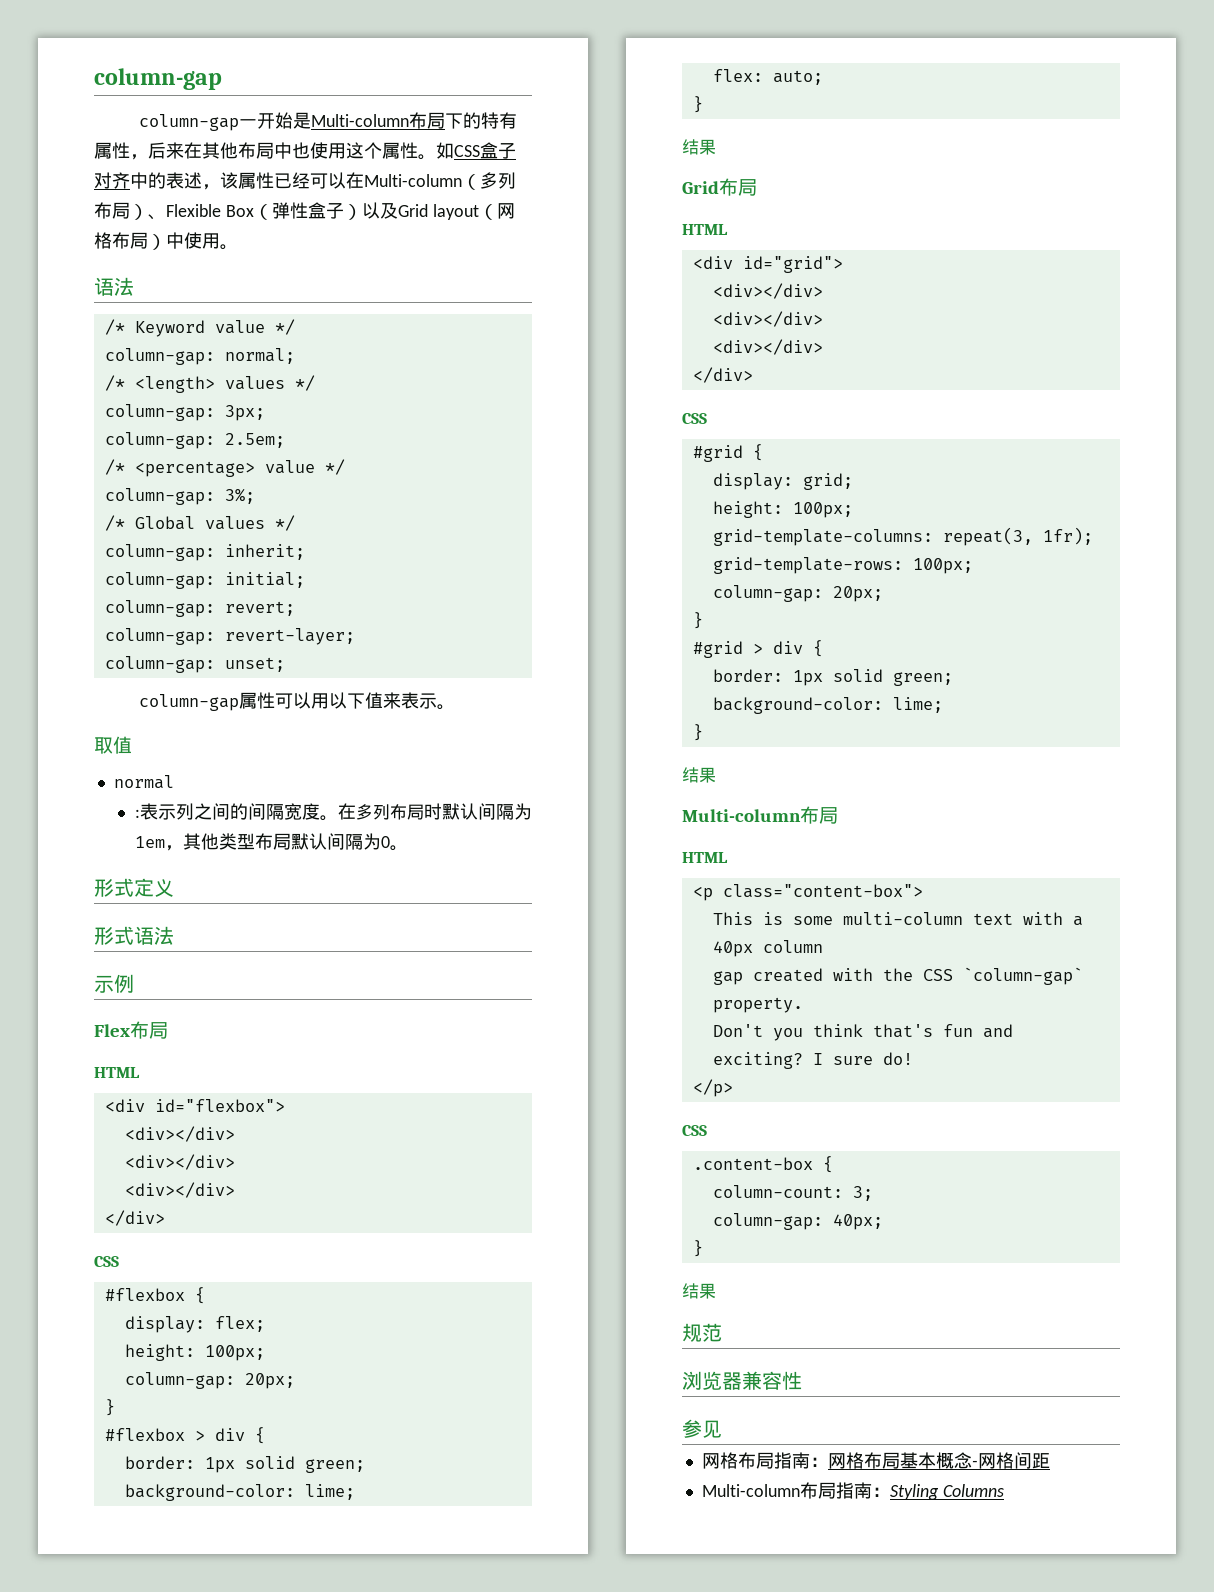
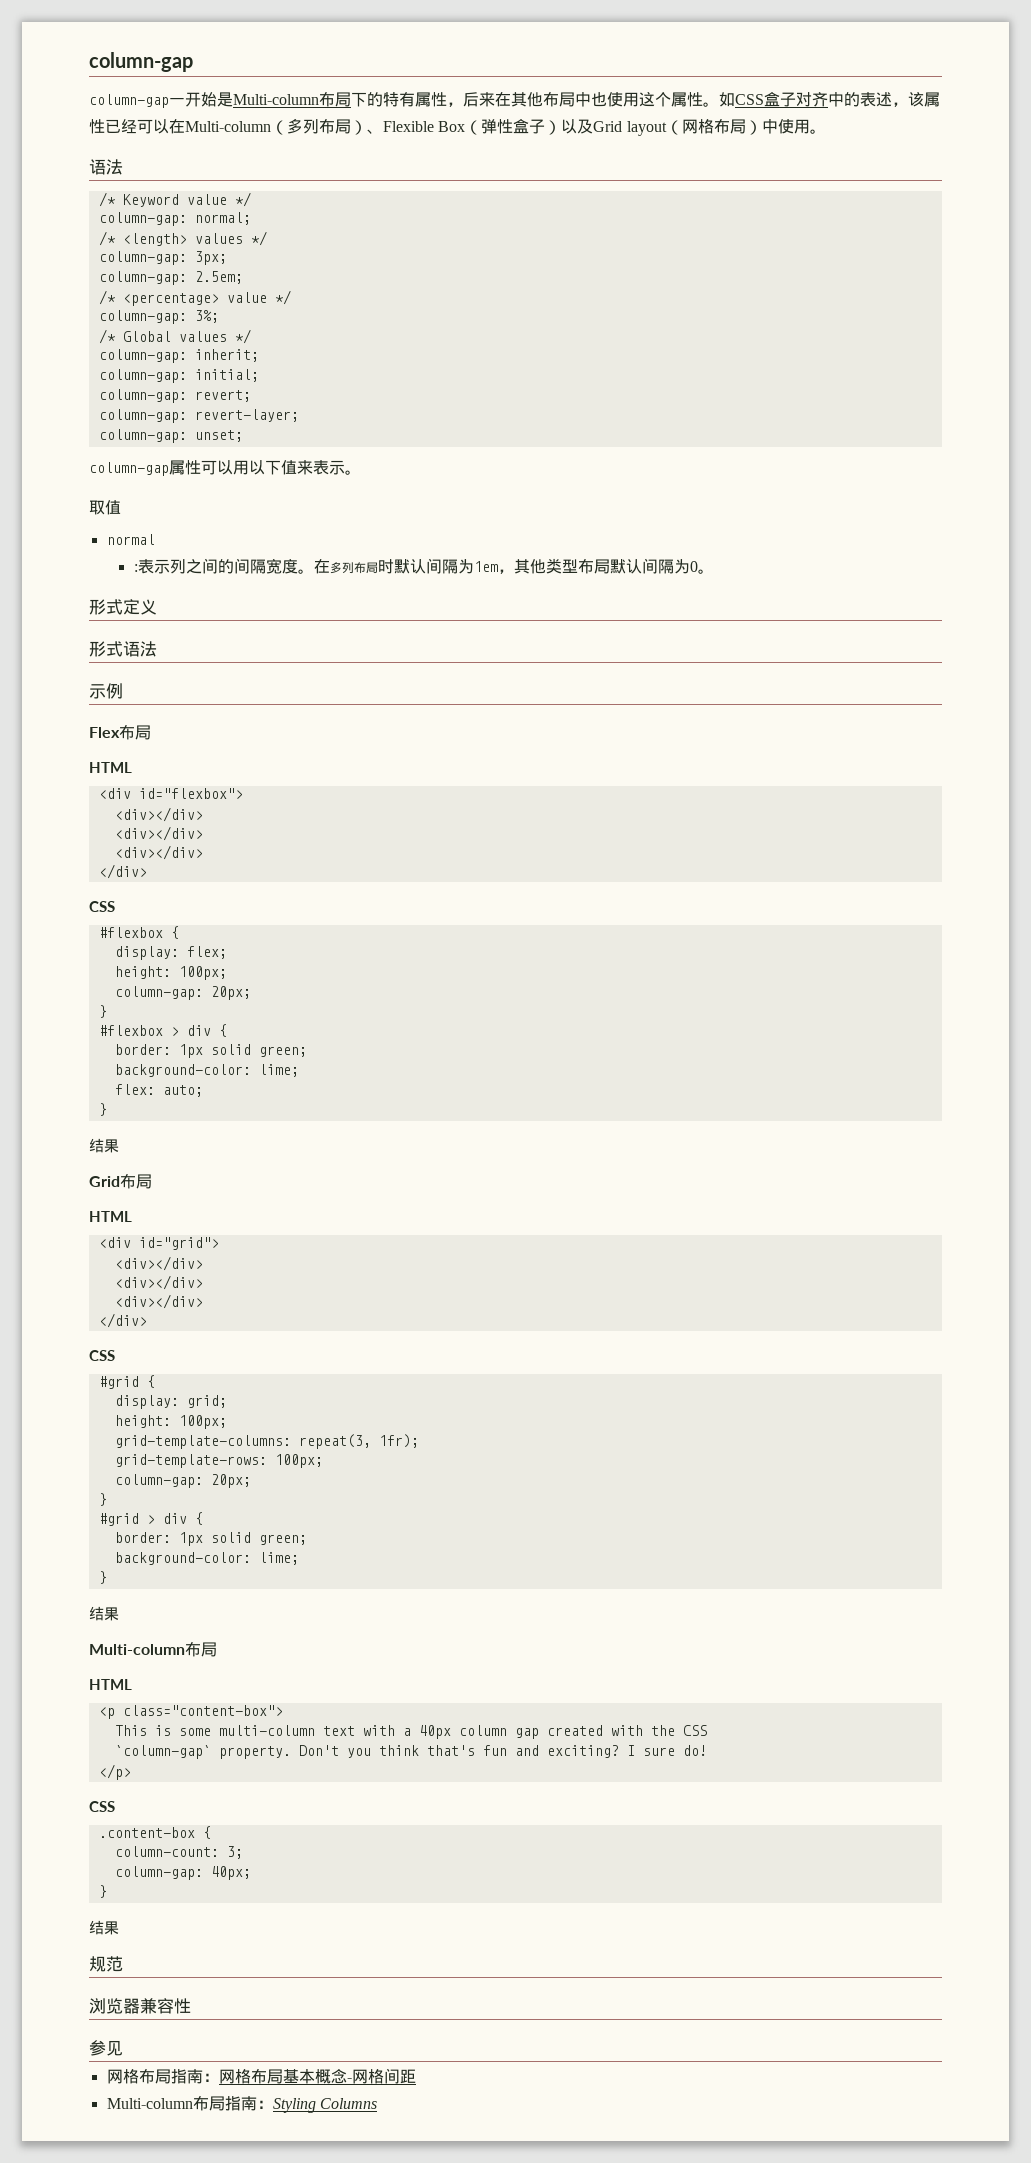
(823, 946) // -> (507, 1730) none
(953, 975) none -> (707, 1730) //
(803, 1005) // -> (291, 1752) none

